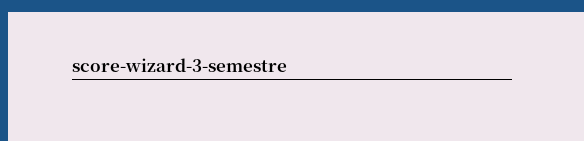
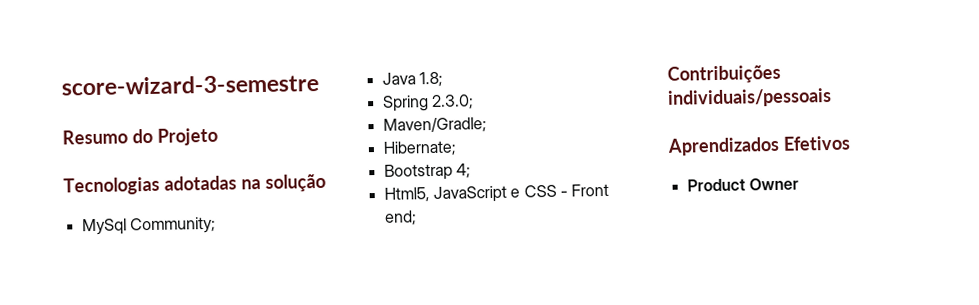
(287, 65) none -> [62,127,218,146] [63,173,326,196] [81,216,216,236] [381,71,443,88] [381,94,474,112] [382,117,487,134] [382,140,457,157] [383,163,471,181] [383,183,610,204] [384,210,417,226] [667,64,781,84] [667,87,832,108] [667,135,851,156] [686,177,799,192] // Resumo do Projeto // Tecnologias adotadas na solução // MySql Community; // Java 1.8; // Spring 2.3.0; // Maven/Gradle; // Hibernate; // Bootstrap 4; // Html5, JavaScript e CSS - Front end; // Contribuições individuais/pessoais // Aprendizados Efetivos // Product Owner

